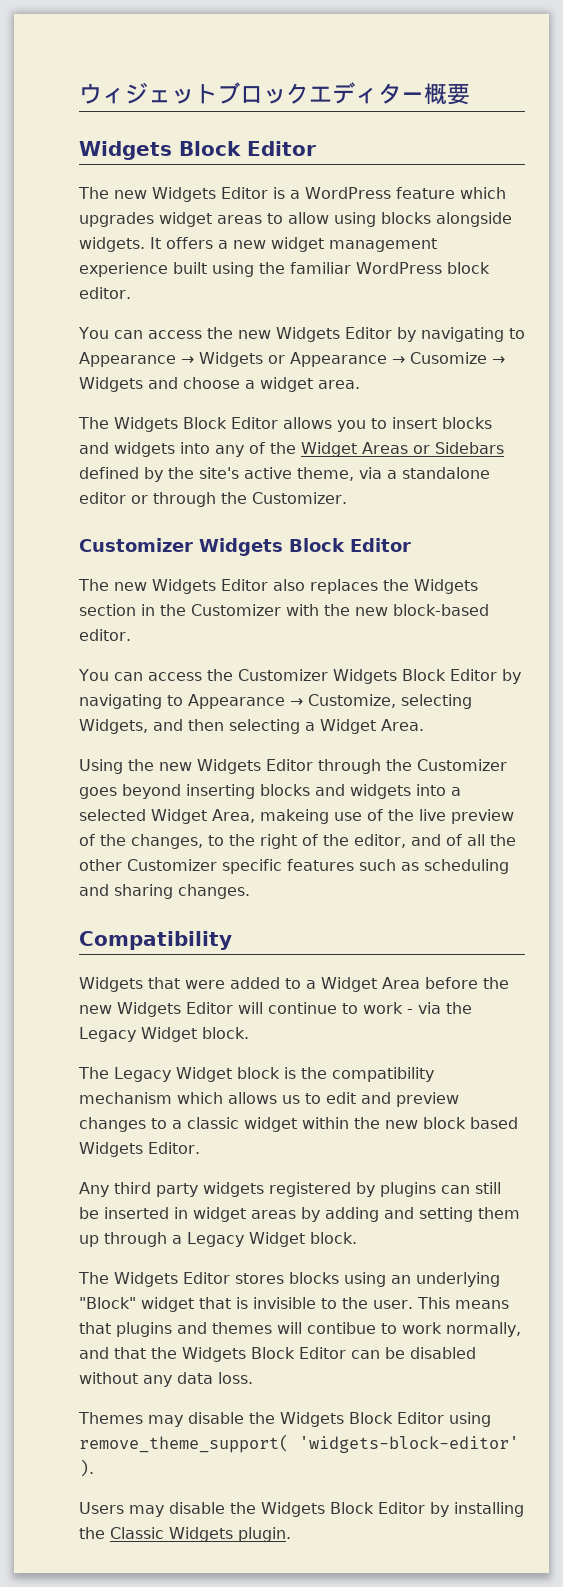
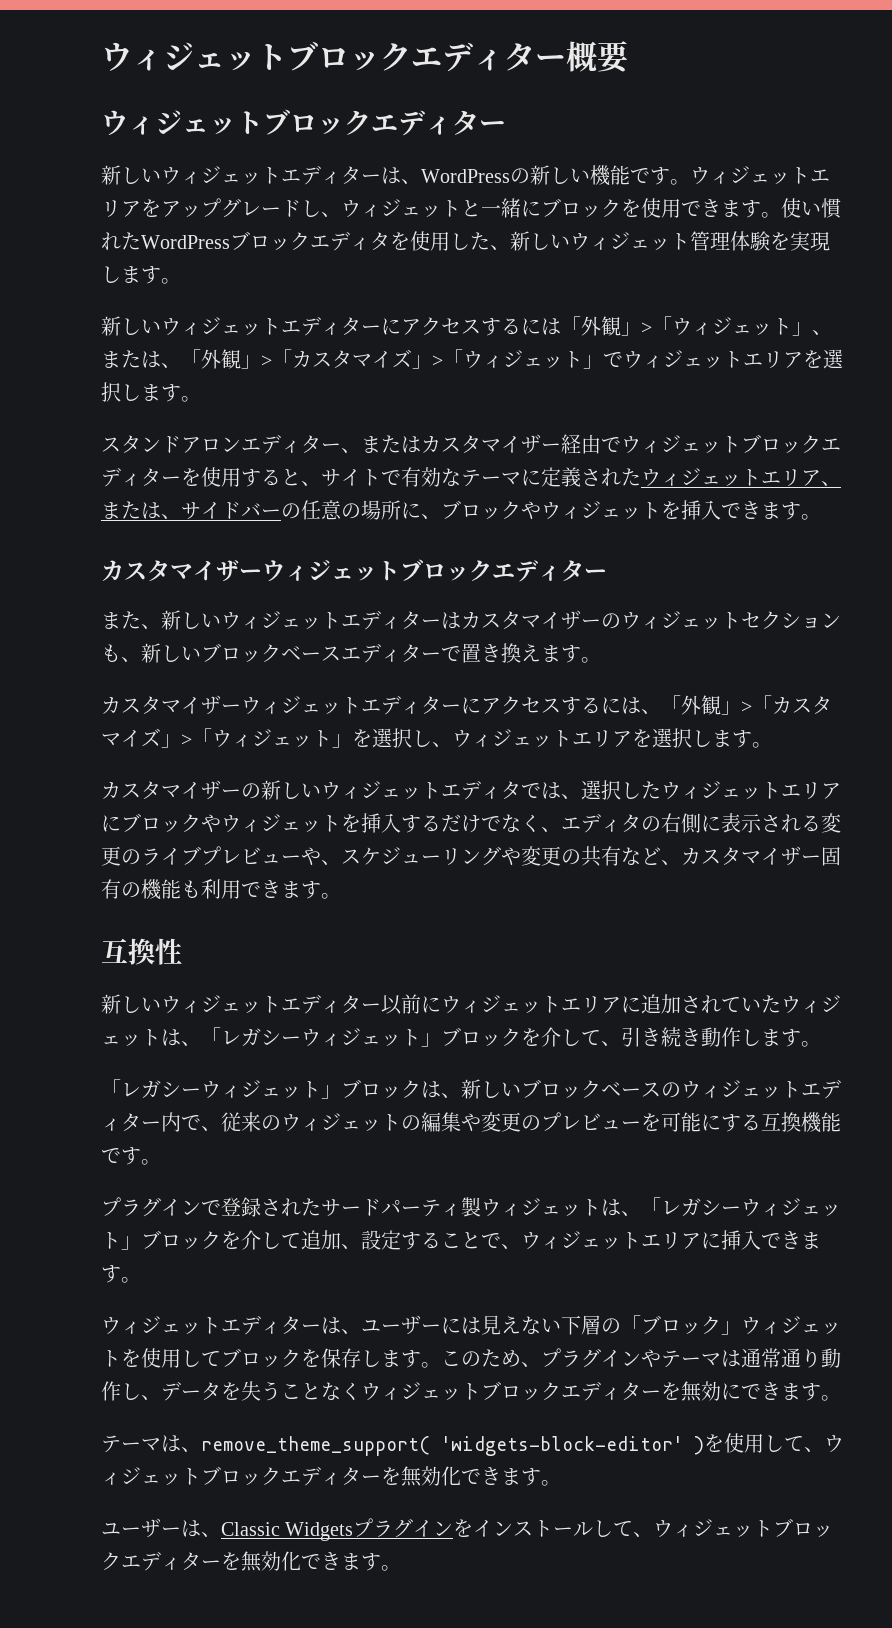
[79,141,316,160] [78,187,506,202] [79,212,512,227] [79,237,437,252] [79,262,490,277] [79,287,131,299] [78,327,525,342] [79,352,505,367] [79,377,360,392] [78,417,492,432] [79,442,504,457] [79,467,490,482] [79,492,347,507] [79,538,411,556] [78,579,478,594] [79,604,489,616] [79,629,131,641] [78,669,521,684] [79,694,472,709] [79,719,424,734] [79,759,507,774] [79,784,461,799] [79,809,514,824] [79,834,516,849] [79,859,509,874] [79,884,250,899] [79,931,232,950] [79,977,509,992] [79,1002,472,1017] [79,1027,249,1042] [78,1067,434,1082] [79,1092,459,1107] [79,1117,518,1132] [79,1142,200,1157] [79,1182,501,1197] [79,1207,520,1222] [79,1232,357,1247] [78,1272,500,1287] [79,1297,509,1312] [79,1322,521,1337] [79,1347,476,1362] [79,1372,253,1387] [78,1412,491,1427] [79,1434,519,1453] [79,1459,94,1477] [79,1502,524,1517] [79,1527,291,1542] Widgets Block Editor // The new Widgets Editor is a WordPress feature which upgrades widget areas to allow using blocks alongside widgets. It offers a new widget management experience built using the familiar WordPress block editor. // You can access the new Widgets Editor by navigating to Appearance → Widgets or Appearance → Cusomize → Widgets and choose a widget area. // The Widgets Block Editor allows you to insert blocks and widgets into any of the Widget Areas or Sidebars defined by the site's active theme, via a standalone editor or through the Customizer. // Customizer Widgets Block Editor // The new Widgets Editor also replaces the Widgets section in the Customizer with the new block-based editor. // You can access the Customizer Widgets Block Editor by navigating to Appearance → Customize, selecting Widgets, and then selecting a Widget Area. // Using the new Widgets Editor through the Customizer goes beyond inserting blocks and widgets into a selected Widget Area, makeing use of the live preview of the changes, to the right of the editor, and of all the other Customizer specific features such as scheduling and sharing changes. // Compatibility // Widgets that were added to a Widget Area before the new Widgets Editor will continue to work - via the Legacy Widget block. // The Legacy Widget block is the compatibility mechanism which allows us to edit and preview changes to a classic widget within the new block based Widgets Editor. // Any third party widgets registered by plugins can still be inserted in widget areas by adding and setting them up through a Legacy Widget block. // The Widgets Editor stores blocks using an underlying "Block" widget that is invisible to the user. This means that plugins and themes will contibue to work normally, and that the Widgets Block Editor can be disabled without any data loss. // Themes may disable the Widgets Block Editor using remove_theme_support( 'widgets-block-editor' ). // Users may disable the Widgets Block Editor by installing the Classic Widgets plugin. -> [101,109,506,136] [101,165,830,186] [101,198,842,219] [101,231,830,251] [101,266,181,284] [101,316,832,336] [101,349,844,369] [101,382,201,402] [101,434,841,454] [101,467,841,487] [101,500,821,520] [101,559,607,582] [101,610,841,630] [101,643,601,663] [101,695,832,715] [101,728,772,748] [101,780,841,800] [101,813,841,833] [101,846,841,867] [101,879,341,900] [101,938,182,965] [101,994,841,1015] [101,1027,821,1047] [101,1079,841,1099] [101,1112,841,1133] [101,1147,161,1165] [101,1197,841,1217] [101,1230,821,1250] [101,1265,141,1283] [101,1315,841,1335] [101,1348,841,1368] [101,1381,841,1402] [101,1433,844,1456] [101,1466,561,1487] [101,1518,834,1541] [101,1551,401,1572] ウィジェットブロックエディター // 新しいウィジェットエディターは、WordPressの新しい機能です。ウィジェットエリアをアップグレードし、ウィジェットと一緒にブロックを使用できます。使い慣れたWordPressブロックエディタを使用した、新しいウィジェット管理体験を実現します。 // 新しいウィジェットエディターにアクセスするには「外観」>「ウィジェット」、または、「外観」>「カスタマイズ」>「ウィジェット」でウィジェットエリアを選択します。 // スタンドアロンエディター、またはカスタマイザー経由でウィジェットブロックエディターを使用すると、サイトで有効なテーマに定義されたウィジェットエリア、または、サイドバーの任意の場所に、ブロックやウィジェットを挿入できます。 // カスタマイザーウィジェットブロックエディター // また、新しいウィジェットエディターはカスタマイザーのウィジェットセクションも、新しいブロックベースエディターで置き換えます。 // カスタマイザーウィジェットエディターにアクセスするには、「外観」>「カスタマイズ」>「ウィジェット」を選択し、ウィジェットエリアを選択します。 // カスタマイザーの新しいウィジェットエディタでは、選択したウィジェットエリアにブロックやウィジェットを挿入するだけでなく、エディタの右側に表示される変更のライブプレビューや、スケジューリングや変更の共有など、カスタマイザー固有の機能も利用できます。 // 互換性 // 新しいウィジェットエディター以前にウィジェットエリアに追加されていたウィジェットは、「レガシーウィジェット」ブロックを介して、引き続き動作します。 // 「レガシーウィジェット」ブロックは、新しいブロックベースのウィジェットエディター内で、従来のウィジェットの編集や変更のプレビューを可能にする互換機能です。 // プラグインで登録されたサードパーティ製ウィジェットは、「レガシーウィジェット」ブロックを介して追加、設定することで、ウィジェットエリアに挿入できます。 // ウィジェットエディターは、ユーザーには見えない下層の「ブロック」ウィジェットを使用してブロックを保存します。このため、プラグインやテーマは通常通り動作し、データを失うことなくウィジェットブロックエディターを無効にできます。 // テーマは、remove_theme_support( 'widgets-block-editor' )を使用して、ウィジェットブロックエディターを無効化できます。 // ユーザーは、Classic Widgetsプラグインをインストールして、ウィジェットブロックエディターを無効化できます。

